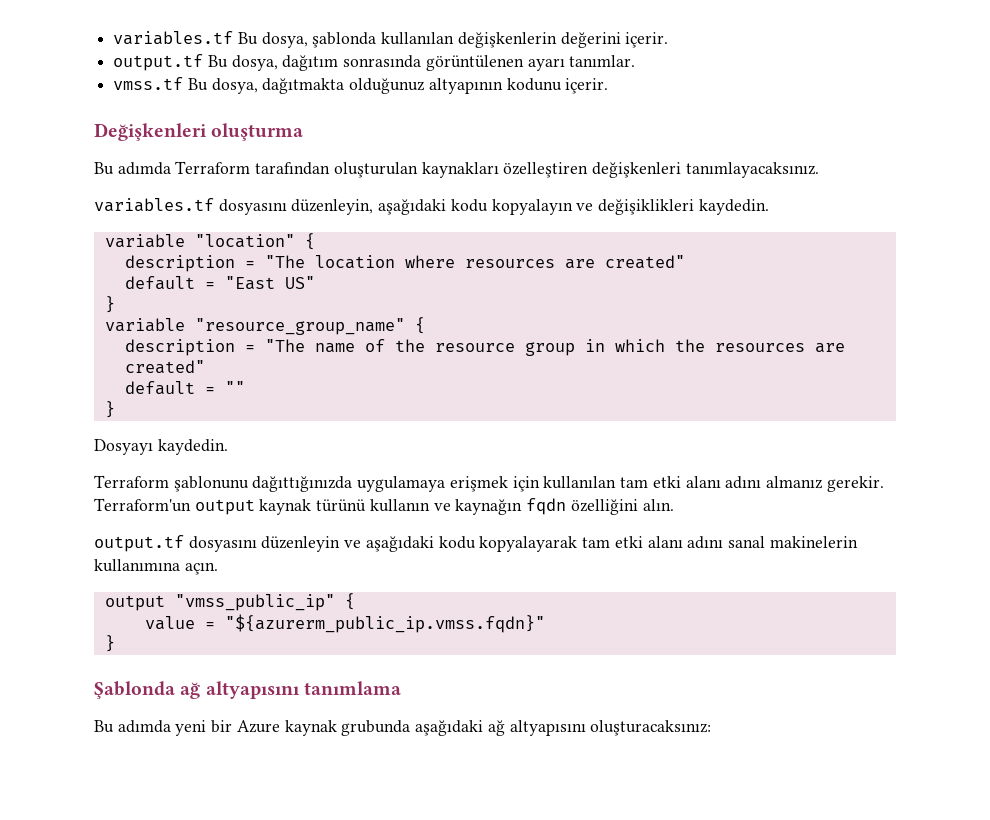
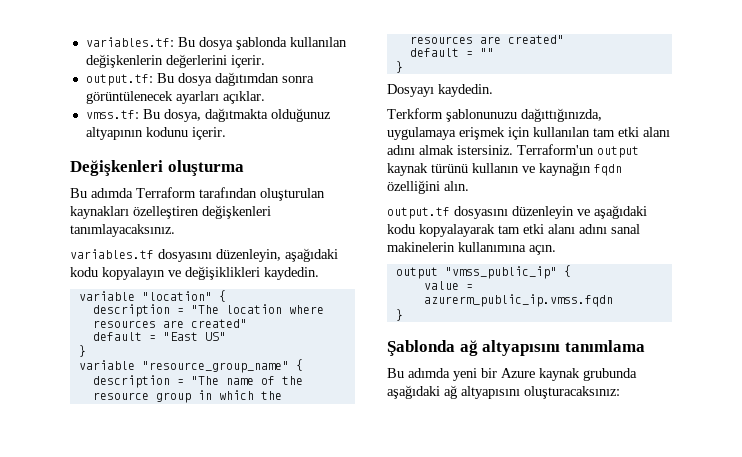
[113,31,308,48] variables.tf Bu dosya, -> [85,37,233,50] variables.tf: Bu dosya
[560,32,669,48] [113,54,636,71] [113,77,184,90] değerini içerir. // output.tf Bu dosya, dağıtım sonrasında görüntülenen ayarı tanımlar. // vmss.tf -> [165,54,265,68] [85,72,314,86] [85,91,265,104] [85,110,139,119] değerlerini içerir. // output.tf: Bu dosya dağıtımdan sonra görüntülenecek ayarları açıklar. // vmss.tf:
[94,475,353,492] Terraform şablonunu dağıttığınızda -> [387,108,602,122] Terkform şablonunuzu dağıttığınızda,
[765,476,884,492] almanız gerekir. -> [419,145,513,155] almak istersiniz.
[224,614,545,633] "${azurerm_public_ip.vmss.fqdn}" -> [423,294,613,307] azurerm_public_ip.vmss.fqdn

